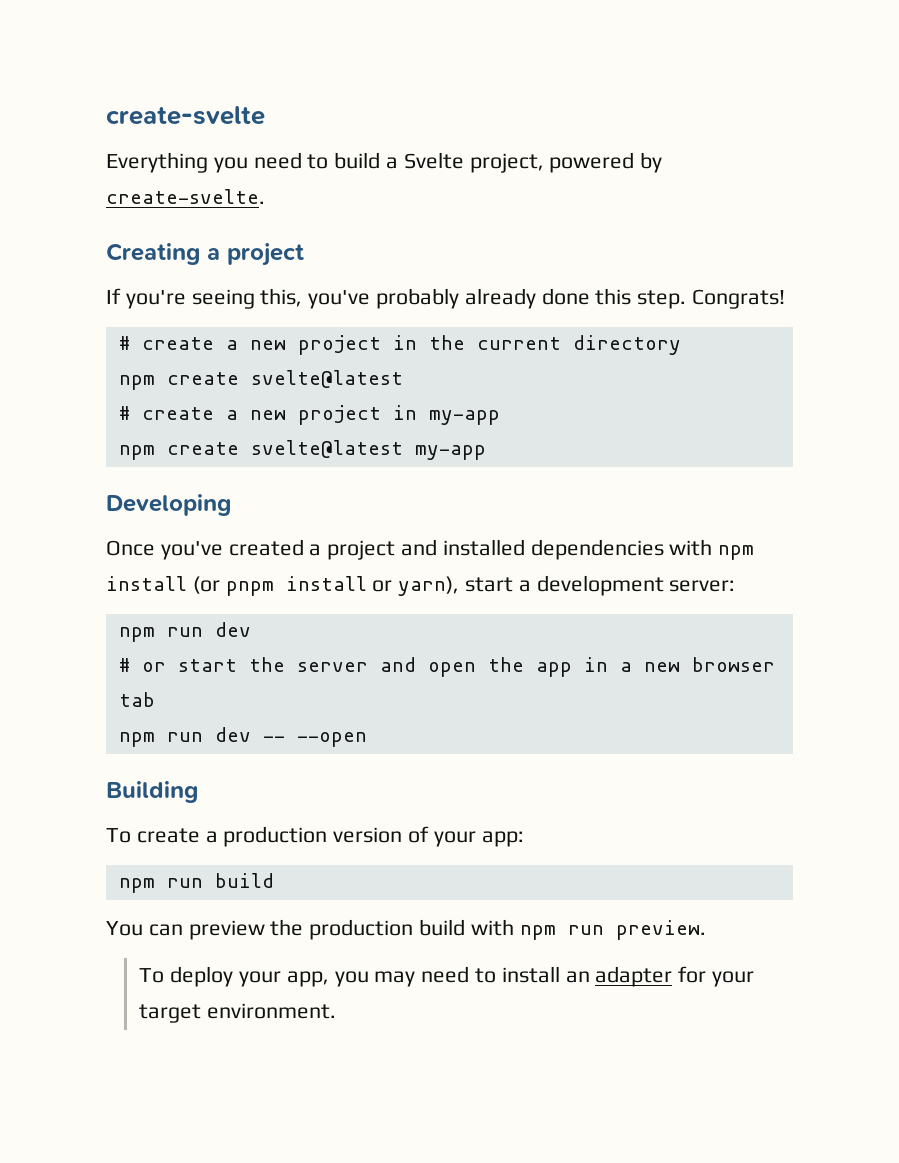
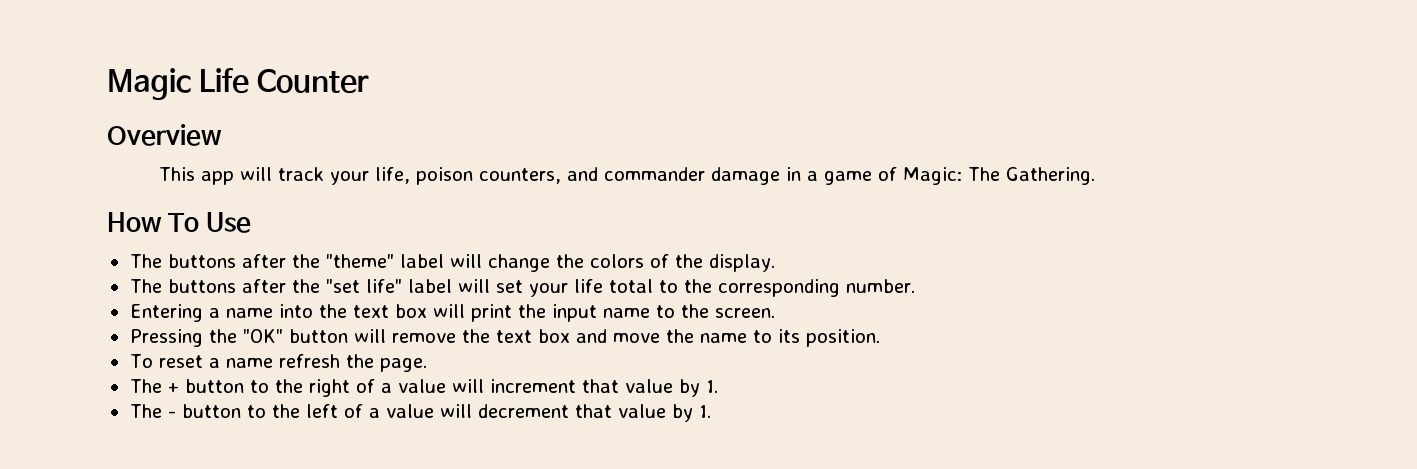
[106,106,265,125] [106,152,663,173] [106,189,265,204] [106,243,304,266] [106,288,786,309] [118,335,681,355] [118,370,403,390] [118,405,500,425] [118,440,486,460] [106,494,231,516] [106,539,755,560] [106,575,736,596] [118,622,251,642] [118,657,775,677] [118,692,155,707] [118,727,367,747] [106,781,198,803] [106,826,524,847] [118,873,274,893] [106,919,706,940] [139,966,754,987] [139,1003,337,1023] create-svelte // Everything you need to build a Svelte project, powered by create-svelte. // Creating a project // If you're seeing this, you've probably already done this step. Congrats! // # create a new project in the current directory // npm create svelte@latest // # create a new project in my-app // npm create svelte@latest my-app // Developing // Once you've created a project and installed dependencies with npm install (or pnpm install or yarn), start a development server: // npm run dev // # or start the server and open the app in a new browser tab // npm run dev -- --open // Building // To create a production version of your app: // npm run build // You can preview the production build with npm run preview. // To deploy your app, you may need to install an adapter for your target environment. -> [107,68,370,100] [107,124,222,146] [159,167,1096,185] [107,212,252,233] [129,254,775,272] [129,279,915,297] [129,304,775,322] [129,329,880,347] [129,354,427,372] [129,379,718,397] [129,404,711,422] Magic Life Counter // Overview // This app will track your life, poison counters, and commander damage in a game of Magic: The Gathering. // How To Use // The buttons after the "theme" label will change the colors of the display. // The buttons after the "set life" label will set your life total to the corresponding number. // Entering a name into the text box will print the input name to the screen. // Pressing the "OK" button will remove the text box and move the name to its position. // To reset a name refresh the page. // The + button to the right of a value will increment that value by 1. // The - button to the left of a value will decrement that value by 1.

